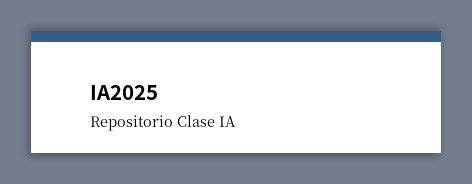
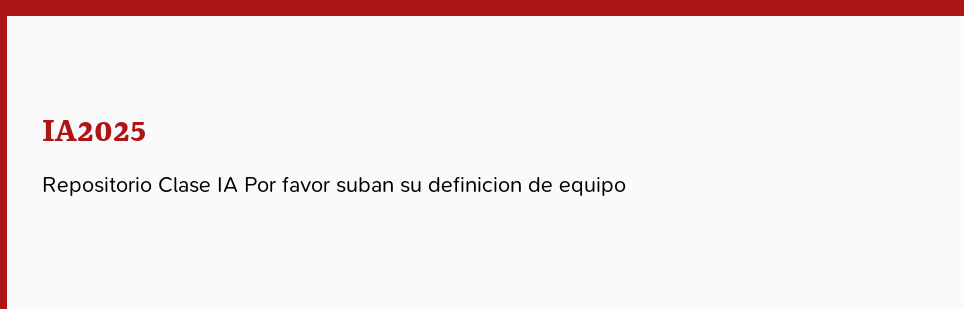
(236, 121) none -> [244,176,626,196] Por favor suban su definicion de equipo

